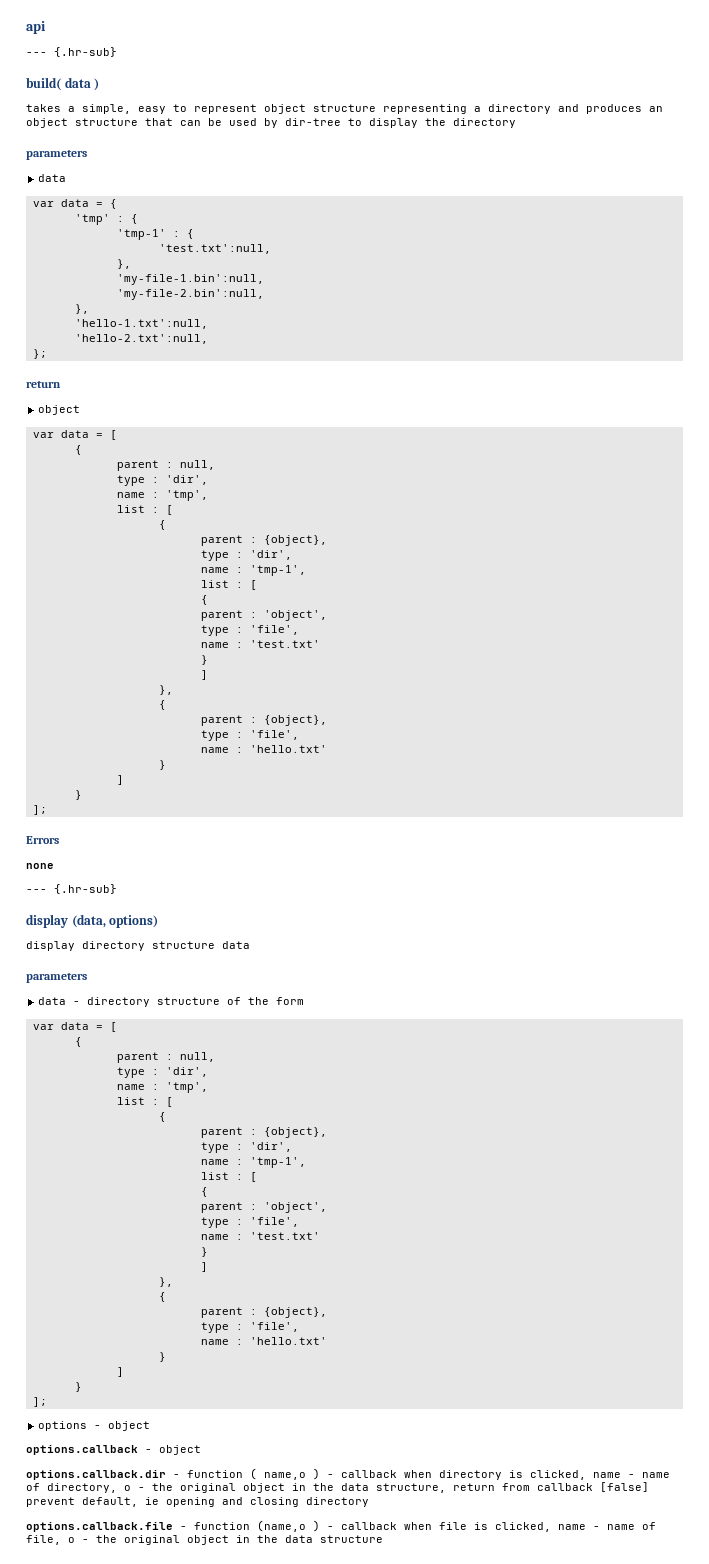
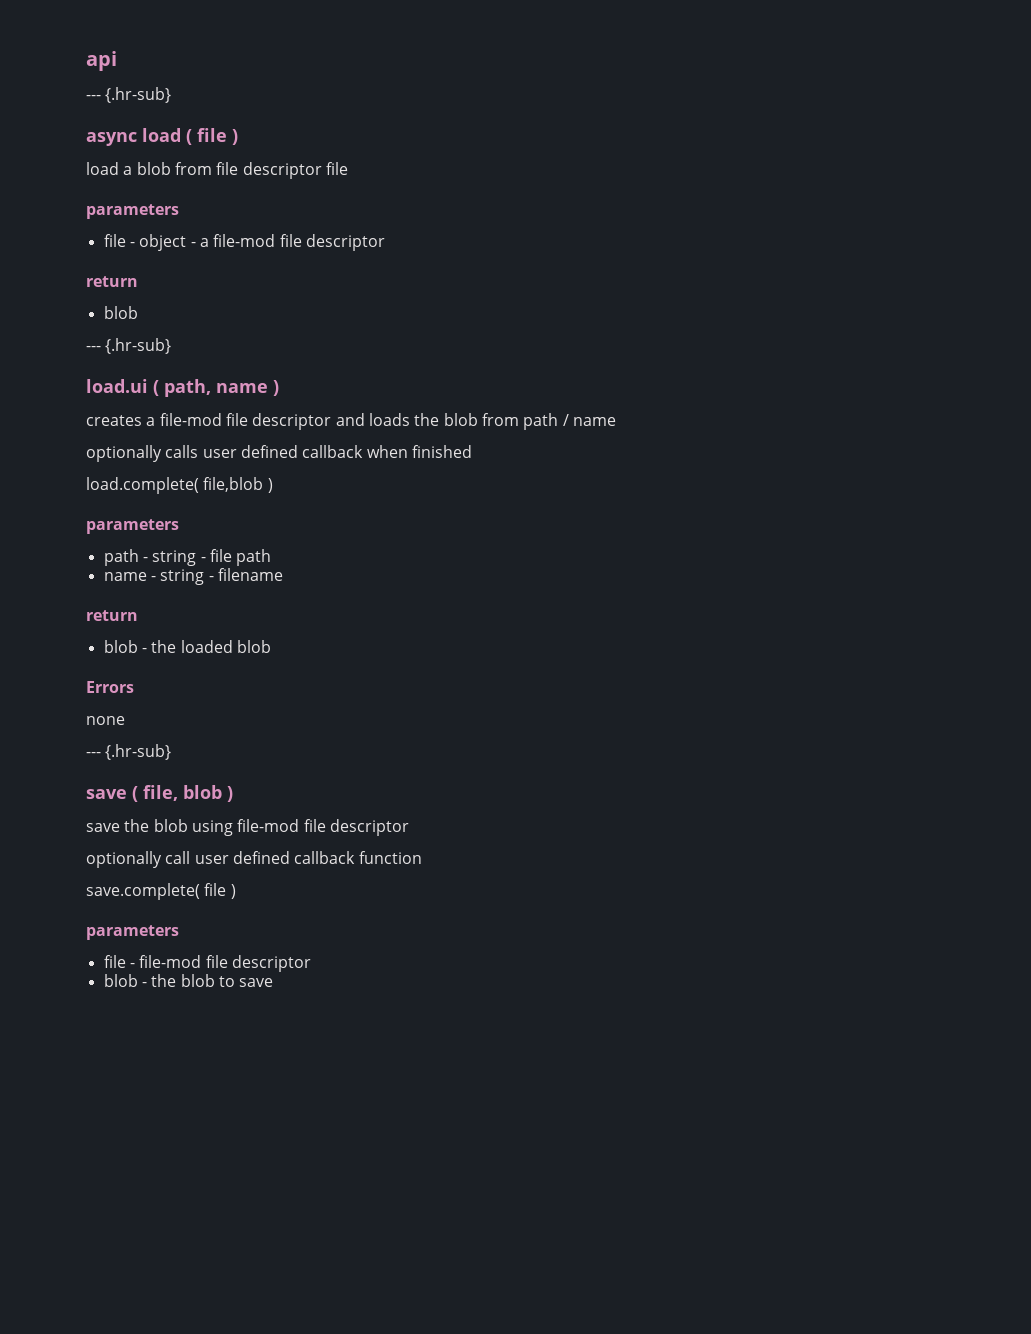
[26,77,100,91] [26,104,663,114] [26,118,516,128] [26,150,87,160] [38,174,67,182] [32,199,117,209] [74,214,138,225] [116,229,194,240] [158,244,271,254] [116,259,131,269] [116,274,264,285] [116,289,264,300] [74,304,89,314] [74,319,208,329] [74,334,208,344] [32,349,47,359] [26,381,61,388] [38,405,81,415] [32,430,117,440] [74,445,82,455] [116,460,215,471] [116,475,208,486] [116,490,208,501] [116,505,173,515] [158,520,166,530] [200,535,327,546] [200,550,292,561] [200,565,306,576] [200,580,257,590] [200,595,208,605] [200,610,327,621] [200,625,299,636] [200,640,320,648] [200,655,208,665] [200,670,208,680] [158,685,173,695] [158,700,166,710] [200,715,327,726] [200,730,299,741] [200,745,327,753] [158,760,166,770] [116,775,124,785] [74,790,82,800] [32,805,47,815] [26,836,59,844] [26,863,54,869] [26,884,117,894] [26,914,159,928] [26,941,250,951] [26,973,87,983] [38,997,305,1007] [32,1022,117,1032] [74,1037,82,1047] [116,1052,215,1063] [116,1067,208,1078] [116,1082,208,1093] [116,1097,173,1107] [158,1112,166,1122] [200,1127,327,1138] [200,1142,292,1153] [200,1157,306,1168] [200,1172,257,1182] [200,1187,208,1197] [200,1202,327,1213] [200,1217,299,1228] [200,1232,320,1240] [200,1247,208,1257] [200,1262,208,1272] [158,1277,173,1287] [158,1292,166,1302] [200,1307,327,1318] [200,1322,299,1333] [200,1337,327,1345] [158,1352,166,1362] [116,1367,124,1377] [74,1382,82,1392] [32,1397,47,1407] [38,1421,151,1431] [26,1445,201,1455] [26,1468,670,1480] [26,1482,649,1493] [26,1497,369,1507] [26,1520,656,1532] [26,1535,383,1545] build( data ) // takes a simple, easy to represent object structure representing a directory and produces an object structure that can be used by dir-tree to display the directory // parameters // data // var data = { // 'tmp' : { // 'tmp-1' : { // 'test.txt':null, // }, // 'my-file-1.bin':null, // 'my-file-2.bin':null, // }, // 'hello-1.txt':null, // 'hello-2.txt':null, // }; // return // object // var data = [ // { // parent : null, // type : 'dir', // name : 'tmp', // list : [ // { // parent : {object}, // type : 'dir', // name : 'tmp-1', // list : [ // { // parent : 'object', // type : 'file', // name : 'test.txt' // } // ] // }, // { // parent : {object}, // type : 'file', // name : 'hello.txt' // } // ] // } // ]; // Errors // none // --- {.hr-sub} // display (data, options) // display directory structure data // parameters // data - directory structure of the form // var data = [ // { // parent : null, // type : 'dir', // name : 'tmp', // list : [ // { // parent : {object}, // type : 'dir', // name : 'tmp-1', // list : [ // { // parent : 'object', // type : 'file', // name : 'test.txt' // } // ] // }, // { // parent : {object}, // type : 'file', // name : 'hello.txt' // } // ] // } // ]; // options - object // options.callback - object // options.callback.dir - function ( name,o ) - callback when directory is clicked, name - name of directory, o - the original object in the data structure, return from callback [false] prevent default, ie opening and closing directory // options.callback.file - function (name,o ) - callback when file is clicked, name - name of file, o - the original object in the data structure -> [86,128,238,146] [86,162,348,179] [86,204,179,219] [103,234,385,251] [86,276,138,287] [103,306,138,319] [86,338,172,354] [86,379,279,397] [86,413,616,430] [86,445,472,462] [86,477,273,494] [86,519,179,534] [103,549,272,566] [103,568,283,585] [86,610,138,621] [103,640,271,653] [86,681,134,693] [86,716,125,725] [86,744,172,760] [86,785,233,802] [86,819,409,836] [86,851,422,868] [86,883,236,900] [86,925,179,940] [103,955,311,972] [103,974,274,987] async load ( file ) // load a blob from file descriptor file // parameters // file - object - a file-mod file descriptor // return // blob // --- {.hr-sub} // load.ui ( path, name ) // creates a file-mod file descriptor and loads the blob from path / name // optionally calls user defined callback when finished // load.complete( file,blob ) // parameters // path - string - file path // name - string - filename // return // blob - the loaded blob // Errors // none // --- {.hr-sub} // save ( file, blob ) // save the blob using file-mod file descriptor // optionally call user defined callback function // save.complete( file ) // parameters // file - file-mod file descriptor // blob - the blob to save

